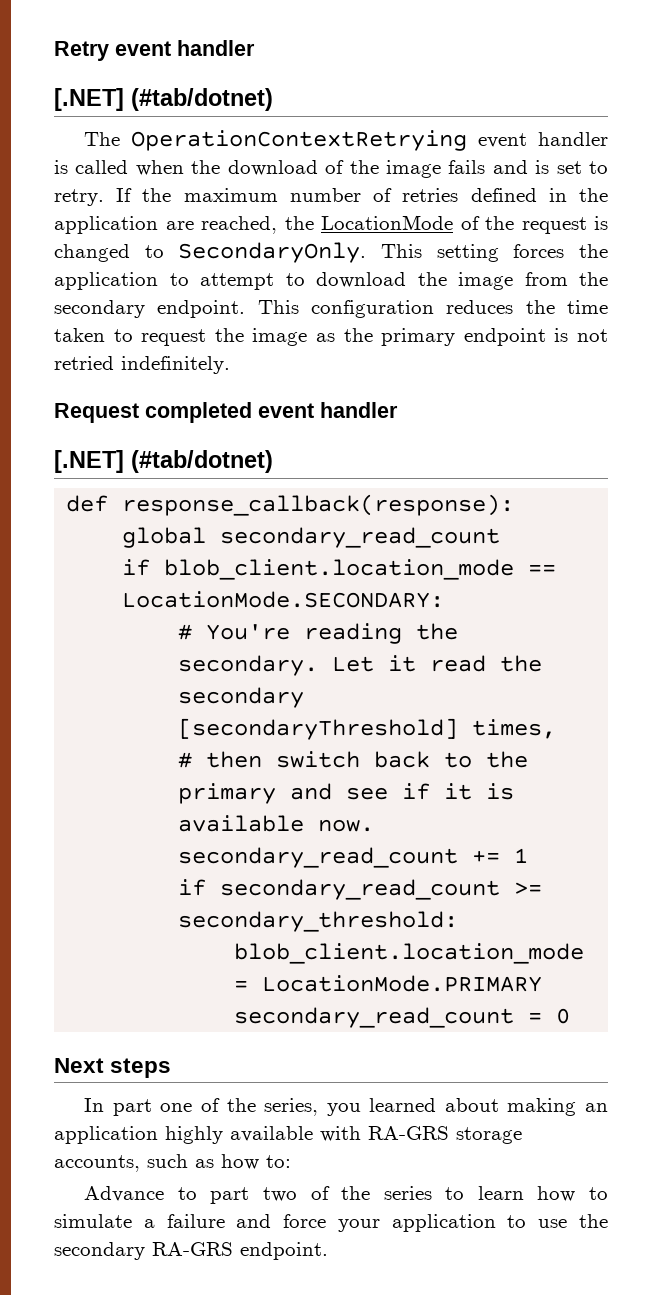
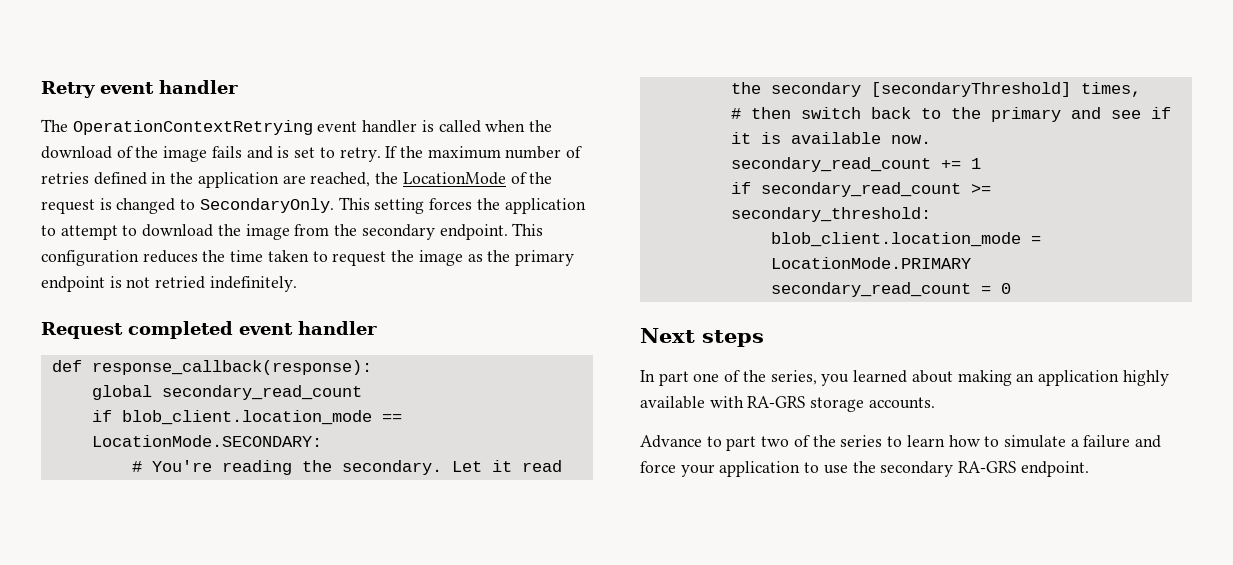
[54,88,273,111] // [.NET] (#tab/dotnet) -> (238, 87) none
[54,450,273,473] // [.NET] (#tab/dotnet) -> (377, 328) none
[54,1154,291,1172] accounts, such as how to: -> [868,397,935,409] accounts.

